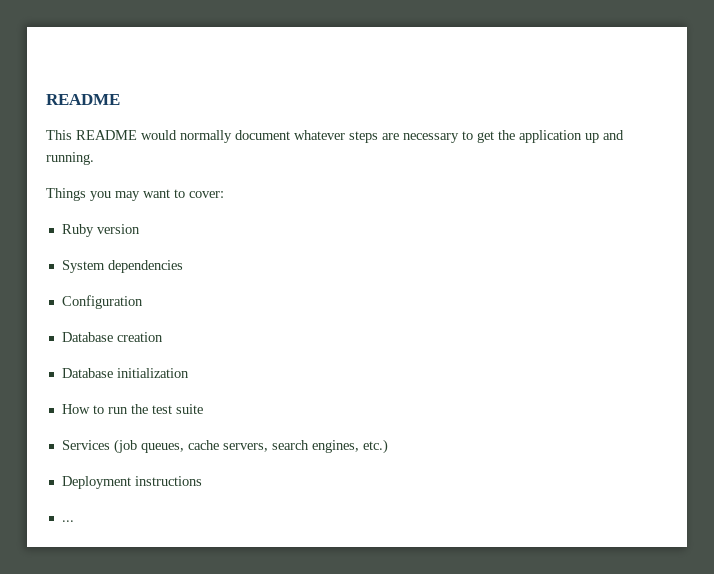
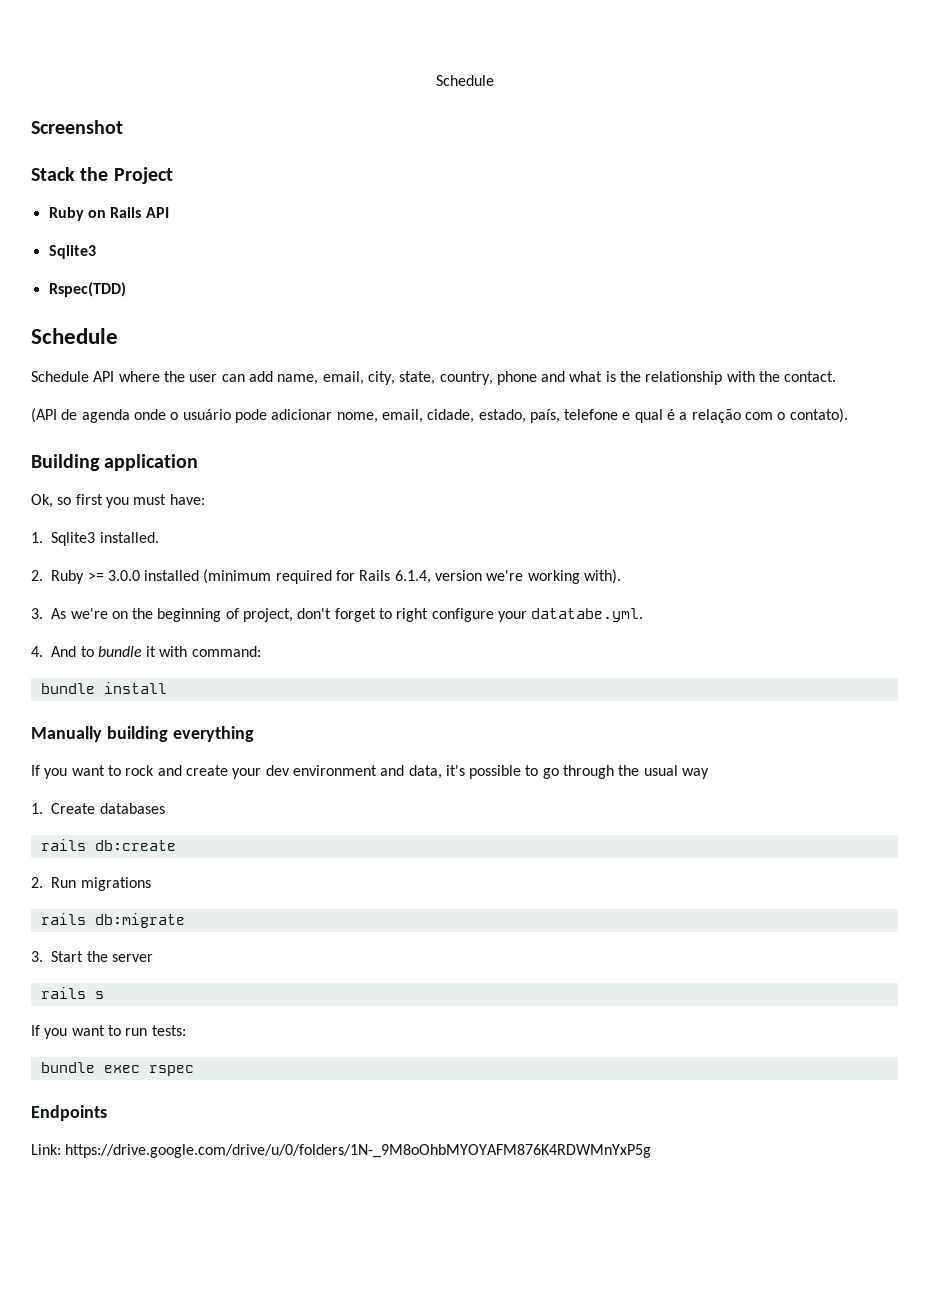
[46,94,120,105] [46,130,624,143] [46,152,94,165] [46,188,224,201] [61,224,140,237] [61,260,183,273] [61,295,143,309] [61,332,163,342] [61,368,189,378] [61,404,203,414] [61,439,388,454] [61,476,202,489] [61,520,74,522] README // This README would normally document whatever steps are necessary to get the application up and running. // Things you may want to cover: // Ruby version // System dependencies // Configuration // Database creation // Database initialization // How to run the test suite // Services (job queues, cache servers, search engines, etc.) // Deployment instructions // ... -> [435,75,494,86] [31,120,123,134] [31,167,173,184] [48,207,169,221] [48,245,96,259] [48,282,126,297] [31,328,118,344] [31,371,837,385] [31,408,848,423] [31,454,199,471] [31,494,205,508] [31,532,159,546] [31,569,622,584] [31,608,644,622] [31,646,261,657] [40,682,167,694] [31,726,254,742] [31,765,710,779] [31,803,165,814] [40,839,176,851] [31,877,151,891] [40,913,185,928] [31,951,153,962] [40,987,104,999] [31,1025,186,1039] [40,1062,194,1076] [31,1105,107,1121] [31,1144,652,1158] Schedule // Screenshot // Stack the Project // Ruby on Rails API // Sqlite3 // Rspec(TDD) // Schedule // Schedule API where the user can add name, email, city, state, country, phone and what is the relationship with the contact. // (API de agenda onde o usuário pode adicionar nome, email, cidade, estado, país, telefone e qual é a relação com o contato). // Building application // Ok, so first you must have: // 1. Sqlite3 installed. // 2. Ruby >= 3.0.0 installed (minimum required for Rails 6.1.4, version we're working with). // 3. As we're on the beginning of project, don't forget to right configure your datatabe.yml. // 4. And to bundle it with command: // bundle install // Manually building everything // If you want to rock and create your dev environment and data, it's possible to go through the usual way // 1. Create databases // rails db:create // 2. Run migrations // rails db:migrate // 3. Start the server // rails s // If you want to run tests: // bundle exec rspec // Endpoints // Link: https://drive.google.com/drive/u/0/folders/1N-_9M8oOhbMYOYAFM876K4RDWMnYxP5g

